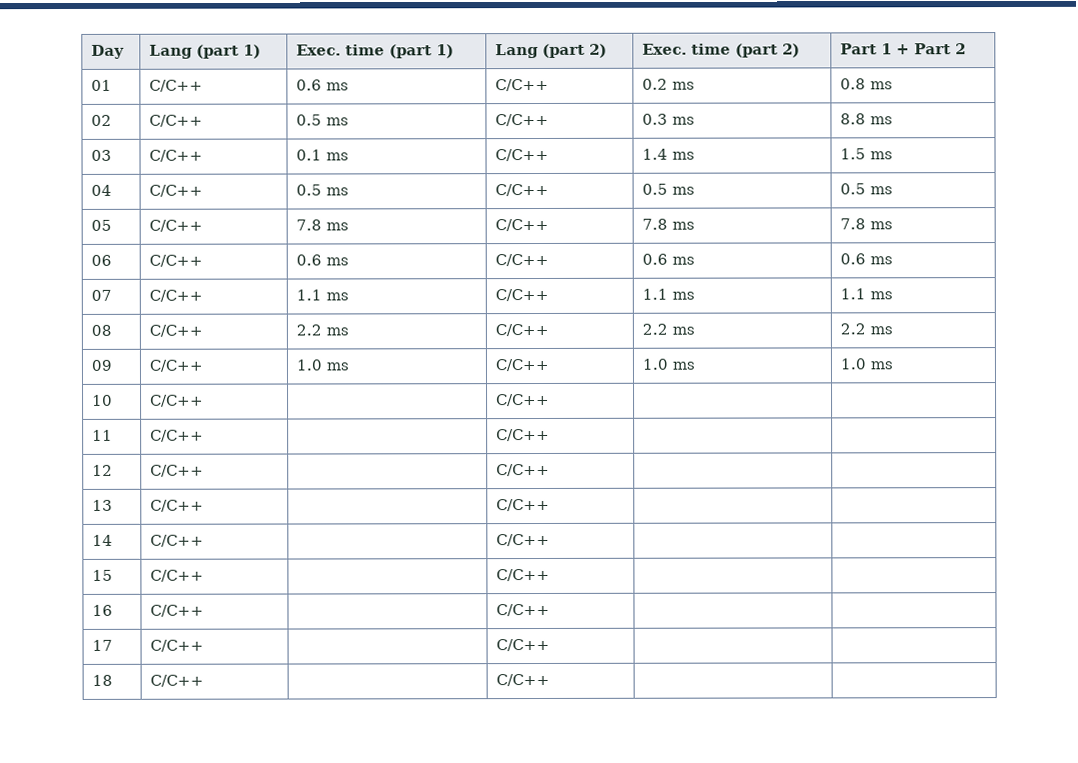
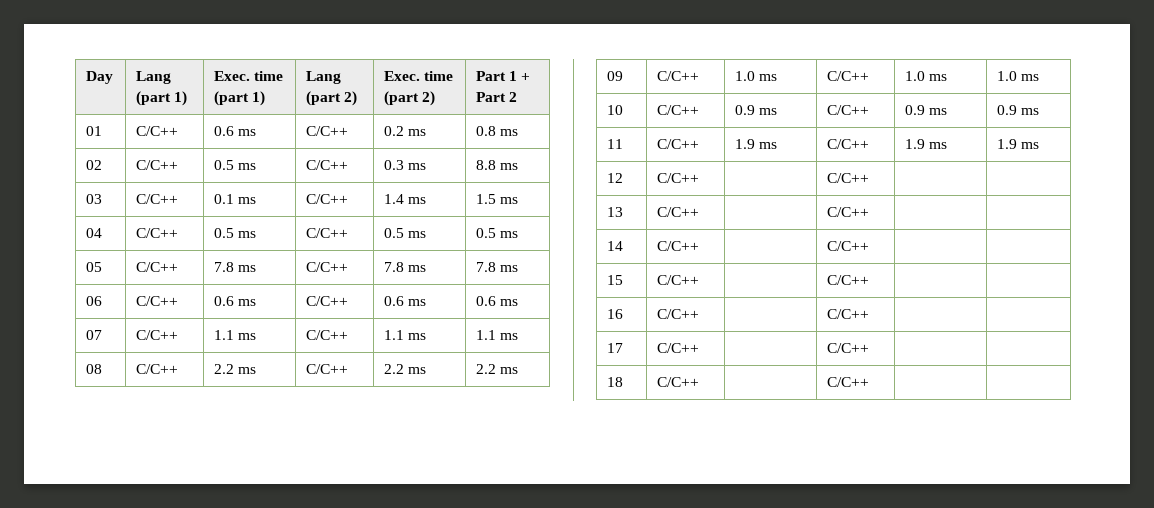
[496,393,551,407] | C/C++ | | -> [735,105,778,115] [827,105,870,115] [905,105,948,115] [997,105,1040,115] 0.9 ms | C/C++ | 0.9 ms | 0.9 ms
[496,428,551,442] | C/C++ | | -> [735,139,778,149] [827,139,870,149] [905,139,948,149] [997,139,1040,149] 1.9 ms | C/C++ | 1.9 ms | 1.9 ms

